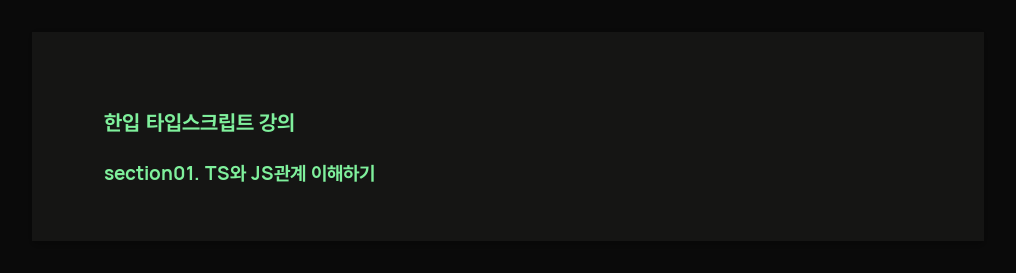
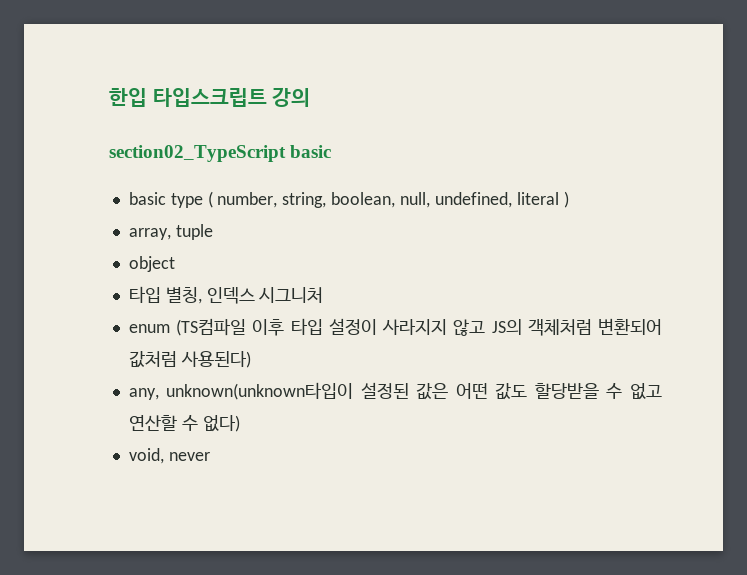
[104,164,376,182] section01. TS와 JS관계 이해하기 -> [109,145,332,162] [128,191,569,208] [128,224,213,240] [128,256,175,272] [128,286,324,304] [128,318,663,336] [128,351,251,368] [128,382,663,400] [128,415,240,432] [128,448,210,464] section02_TypeScript basic // basic type ( number, string, boolean, null, undefined, literal ) // array, tuple // object // 타입 별칭, 인덱스 시그니처 // enum (TS컴파일 이후 타입 설정이 사라지지 않고 JS의 객체처럼 변환되어 값처럼 사용된다) // any, unknown(unknown타입이 설정된 값은 어떤 값도 할당받을 수 없고 연산할 수 없다) // void, never

